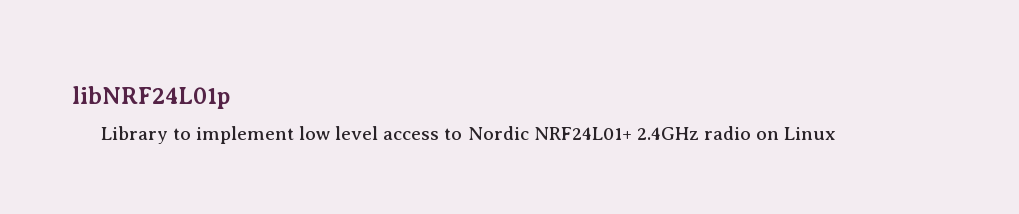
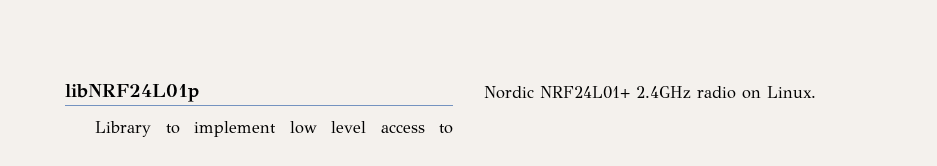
[784,127,837,140] Linux -> [767,86,816,98] Linux.

